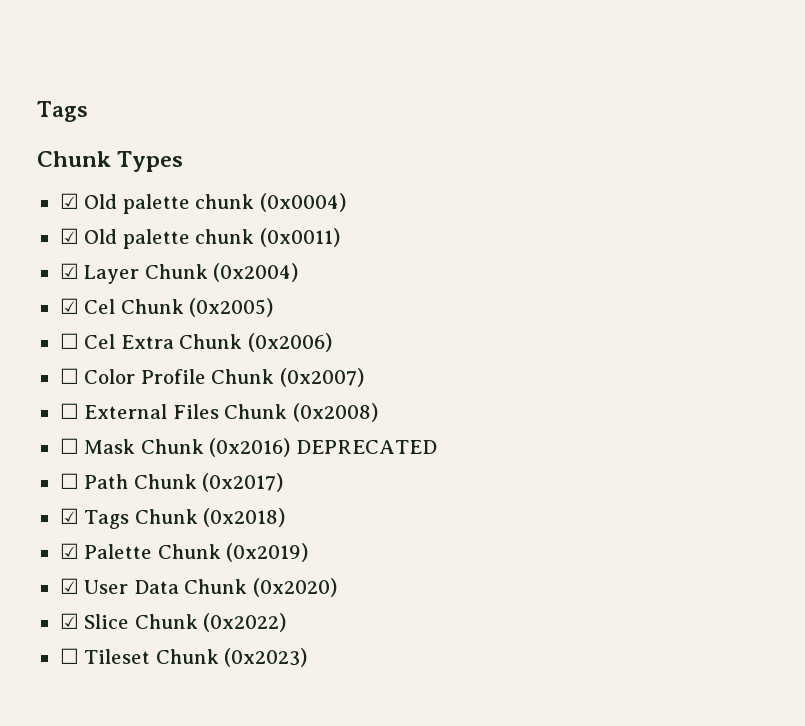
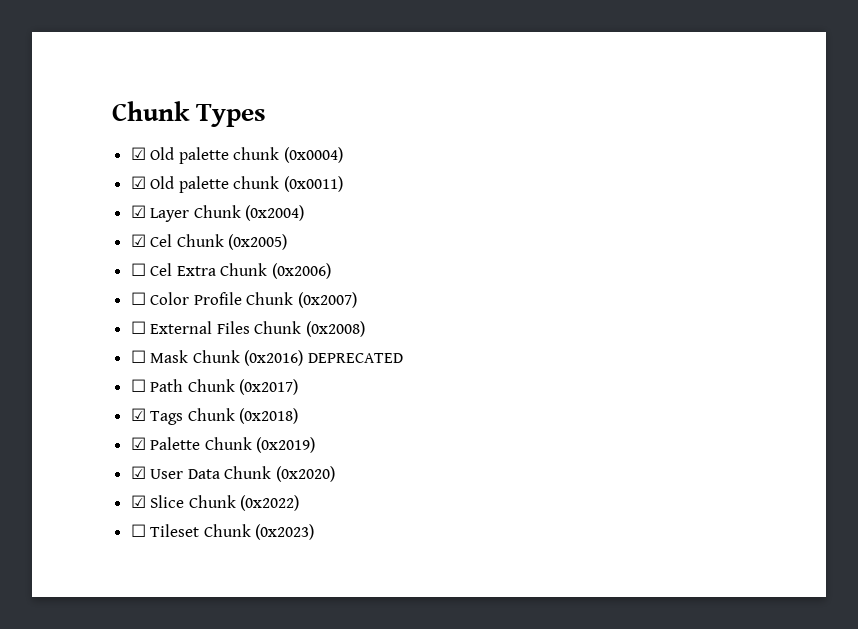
[37,101,88,122] Tags // -> (112, 111) none

